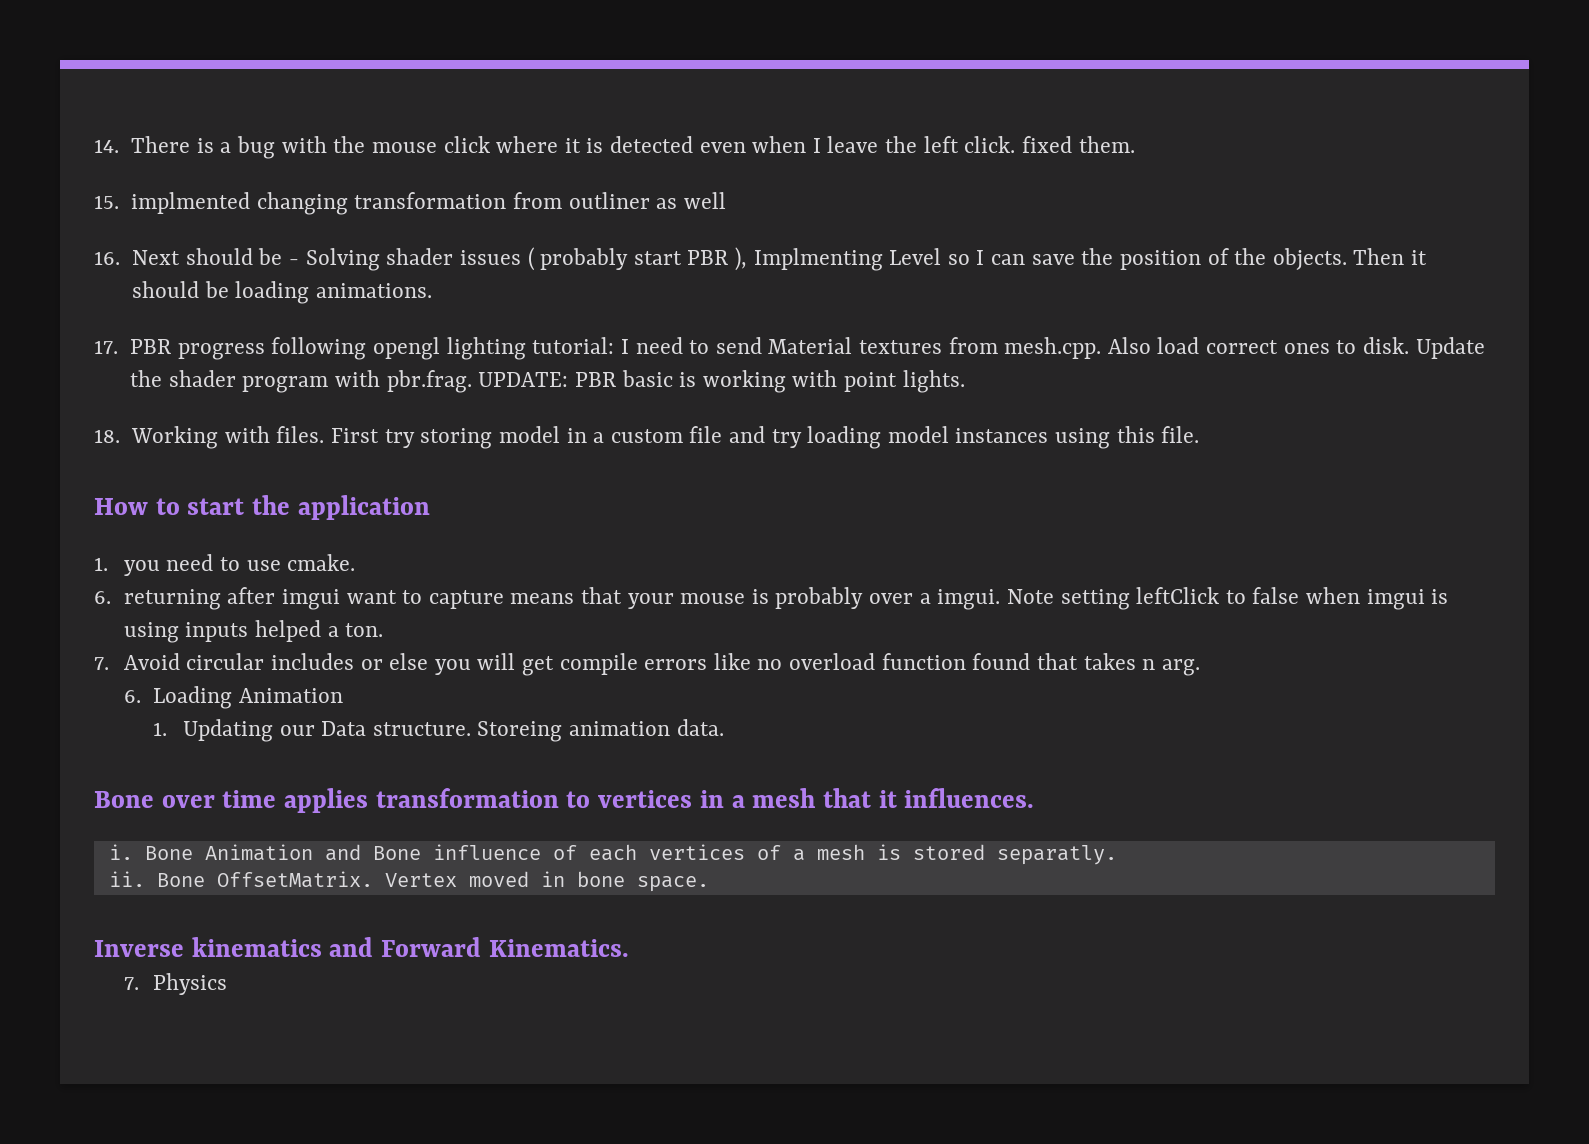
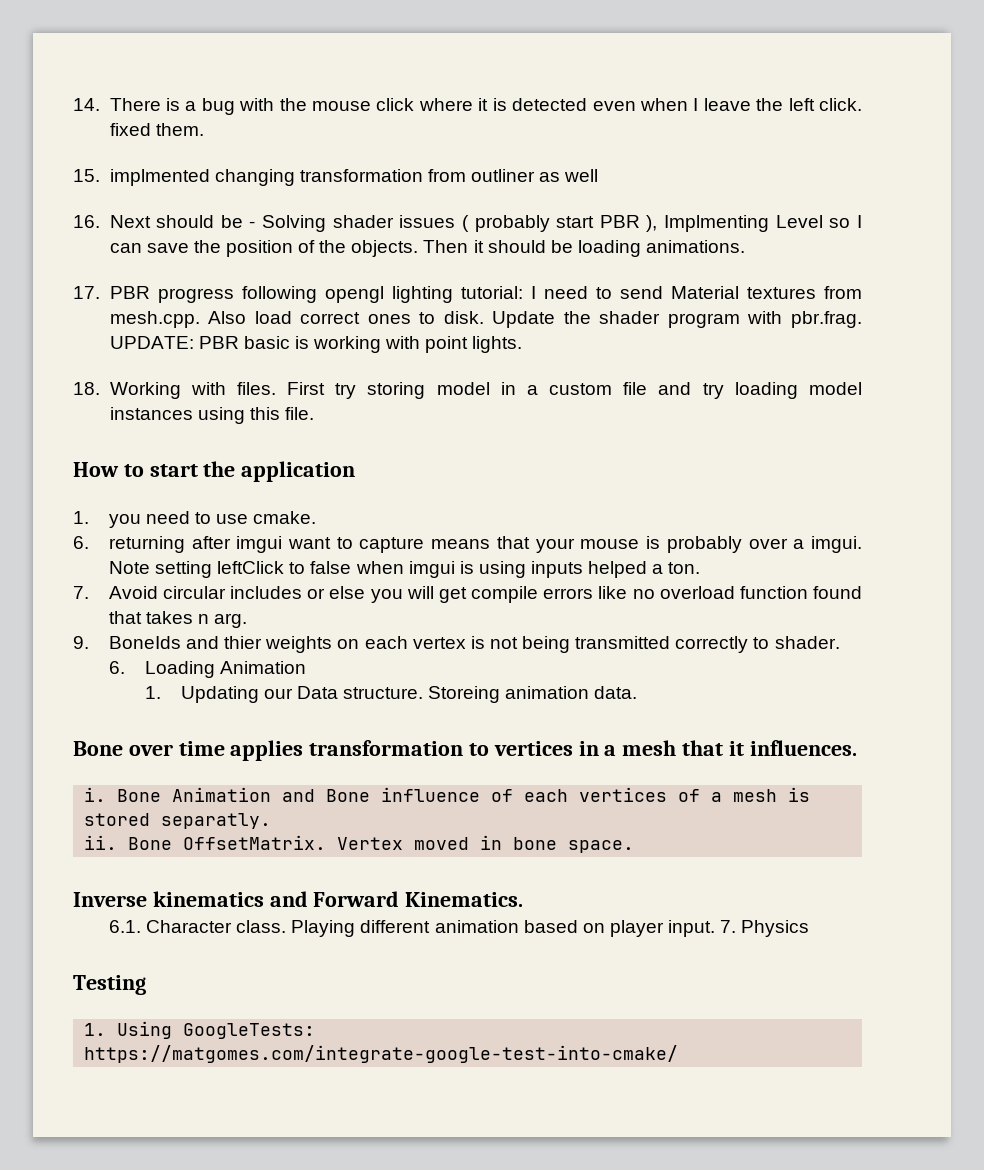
(1200, 667) none -> [73,636,840,653] // 9. BoneIds and thier weights on each vertex is not being transmitted correctly to shader.
[123,973,228,995] 7. Physics -> [108,920,810,937] [73,975,146,995] [84,1021,316,1039] [84,1045,679,1063] 6.1. Character class. Playing different animation based on player input. 7. Physics // Testing // 1. Using GoogleTests: https://matgomes.com/integrate-google-test-into-cmake/

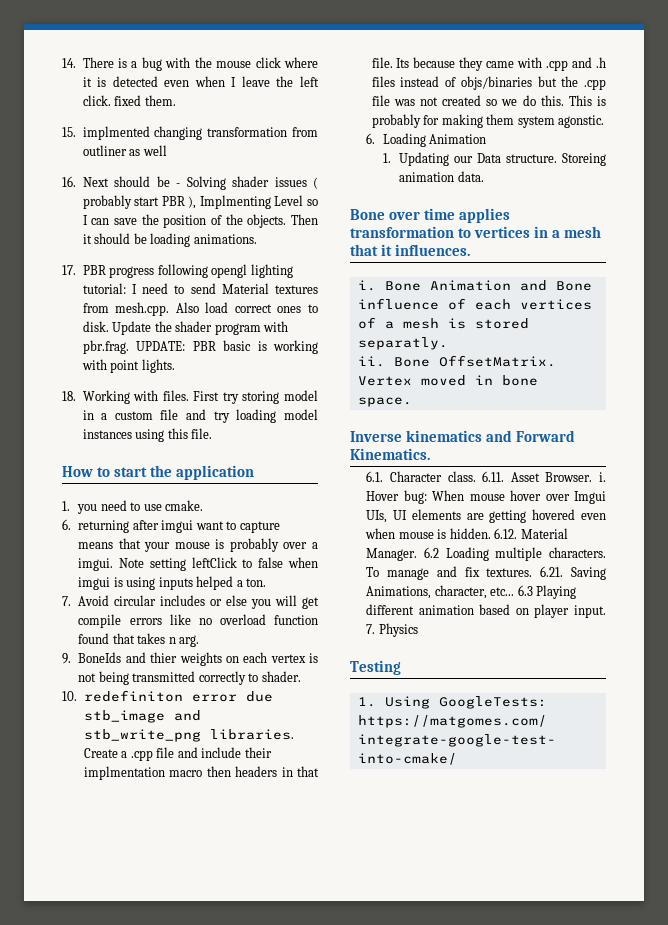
(840, 642) none -> [62,690,273,702] [83,710,201,723] [83,729,294,742] [83,747,272,761] [83,766,319,780] [371,57,606,71] [371,76,606,90] [371,95,606,106] [371,114,605,128] // 10. redefiniton error due stb_image and stb_write_png libraries. Create a .cpp file and include their implmentation macro then headers in that file. Its because they came with .cpp and .h files instead of objs/binaries but the .cpp file was not created so we do this. This is probably for making them system agonstic.
(287, 926) none -> [482,471,606,482] [366,490,606,504] [366,509,606,523] [365,528,568,539] [366,547,606,561] [366,566,606,580] [366,585,533,599] 6.11. Asset Browser. i. Hover bug: When mouse hover over Imgui UIs, UI elements are getting hovered even when mouse is hidden. 6.12. Material Manager. 6.2 Loading multiple characters. To manage and fix textures. 6.21. Saving Animations, character, etc... 6.3

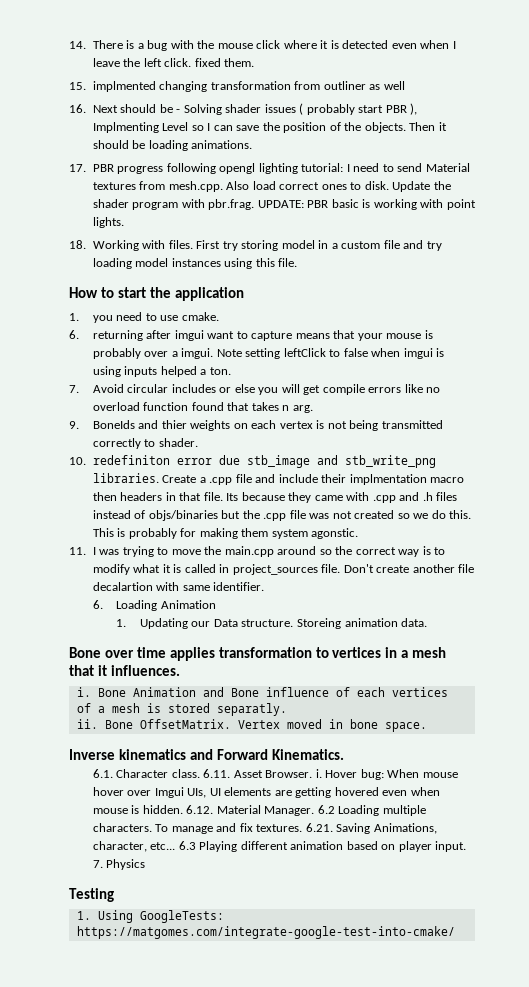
(605, 121) none -> [69,546,446,557] [92,564,475,575] [92,582,265,591] // 11. I was trying to move the main.cpp around so the correct way is to modify what it is called in project_sources file. Don't create another file decalartion with same identifier.

